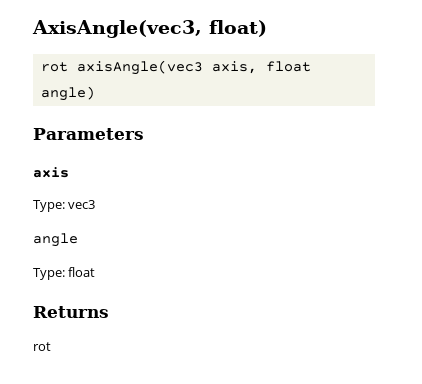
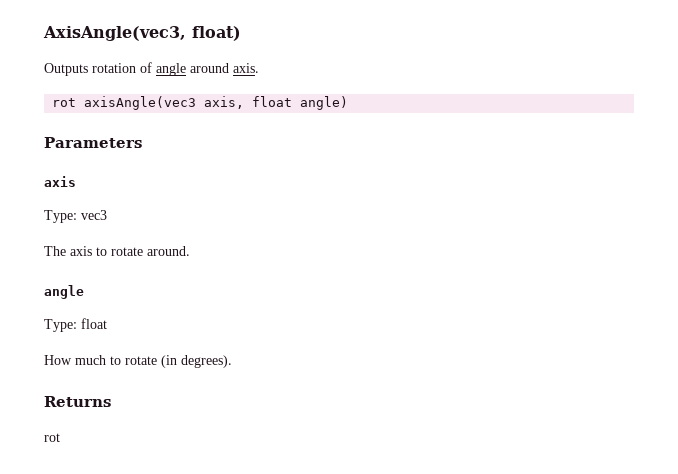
(267, 28) none -> [44,62,259,76] // Outputs rotation of angle around axis.
[33,233,78,247] [33,267,96,280] angle // Type: float -> [44,246,190,256] [44,285,84,299] [44,318,107,332] [44,355,232,368] The axis to rotate around. // angle // Type: float // How much to rotate (in degrees).

